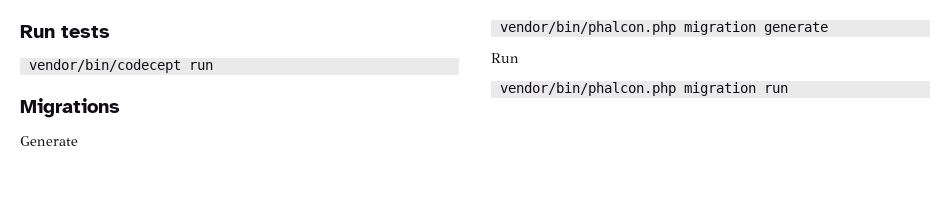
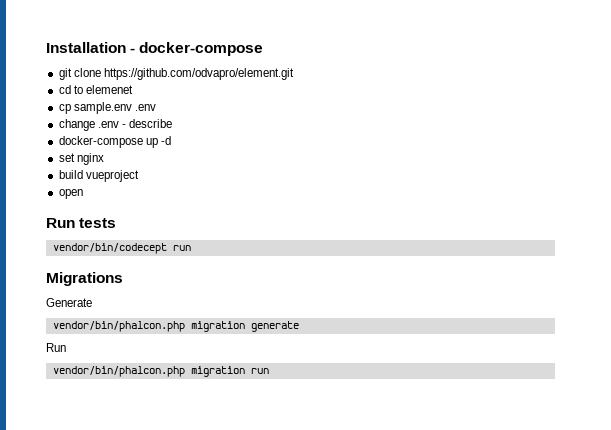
(20, 31) none -> [46,42,264,56] [58,68,294,80] [58,85,133,94] [58,102,156,114] [58,119,172,131] [58,136,171,148] [58,153,104,165] [58,170,139,182] [58,189,83,199] Installation - docker-compose // git clone https://github.com/odvapro/element.git // cd to elemenet // cp sample.env .env // change .env - describe // docker-compose up -d // set nginx // build vueproject // open //

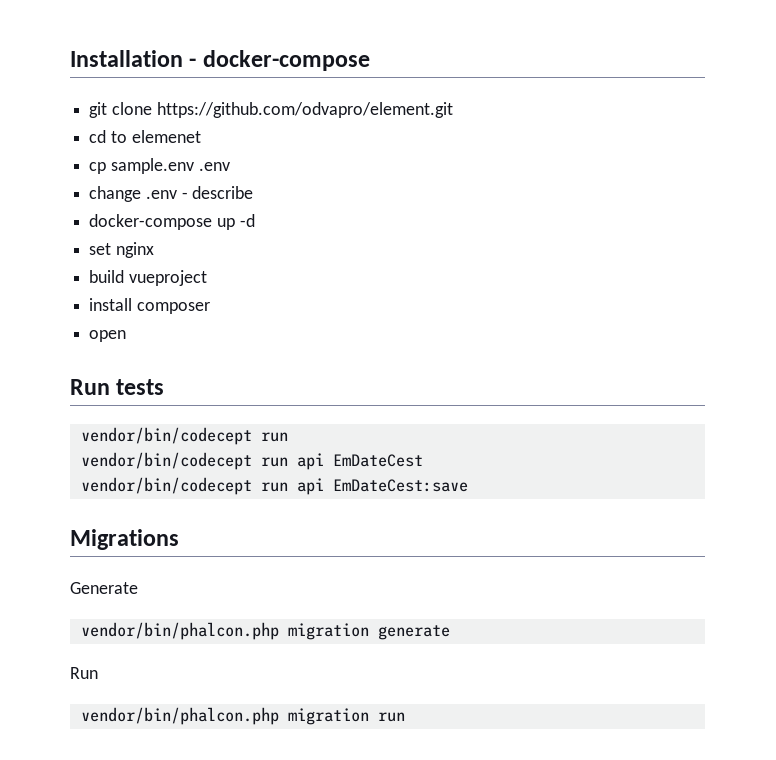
(139, 176) none -> [89,298,210,314] // install composer
(191, 248) none -> [80,452,423,470] [80,477,468,495] // vendor/bin/codecept run api EmDateCest // vendor/bin/codecept run api EmDateCest:save

